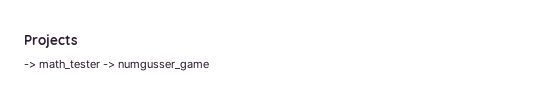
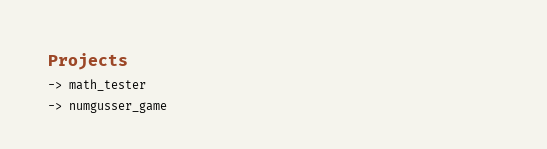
(101, 64) none -> (146, 85) //

